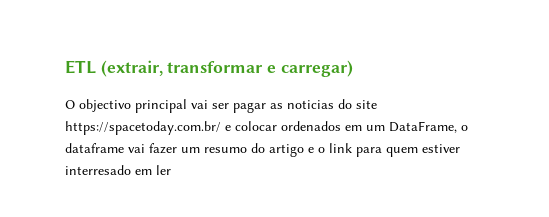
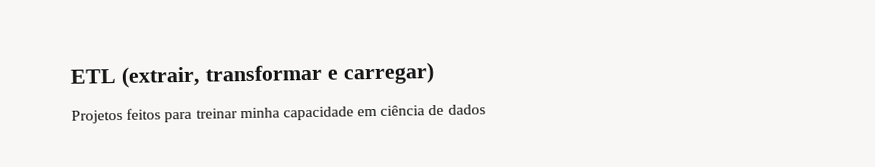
[65,99,377,113] [65,121,468,135] [65,143,460,157] [65,165,171,175] O objectivo principal vai ser pagar as noticias do site https://spacetoday.com.br/ e colocar ordenados em um DataFrame, o dataframe vai fazer um resumo do artigo e o link para quem estiver interresado em ler -> [71,104,486,124] Projetos feitos para treinar minha capacidade em ciência de dados

